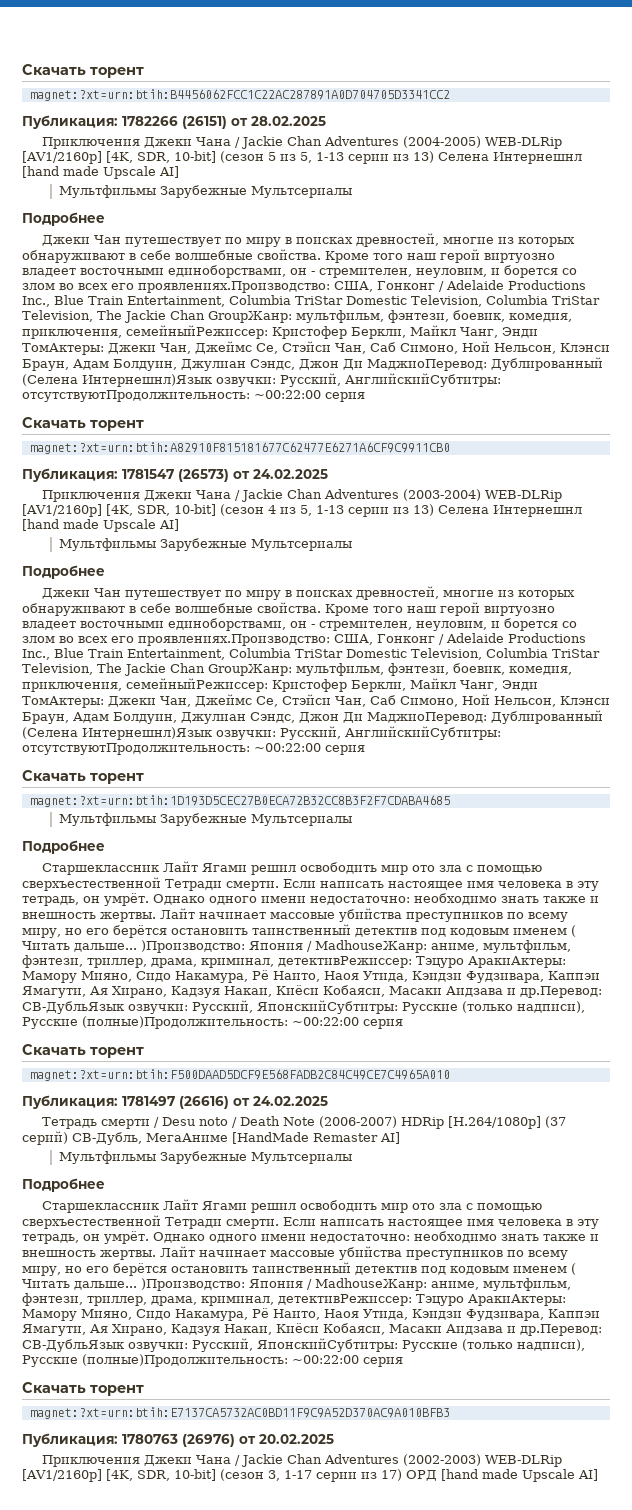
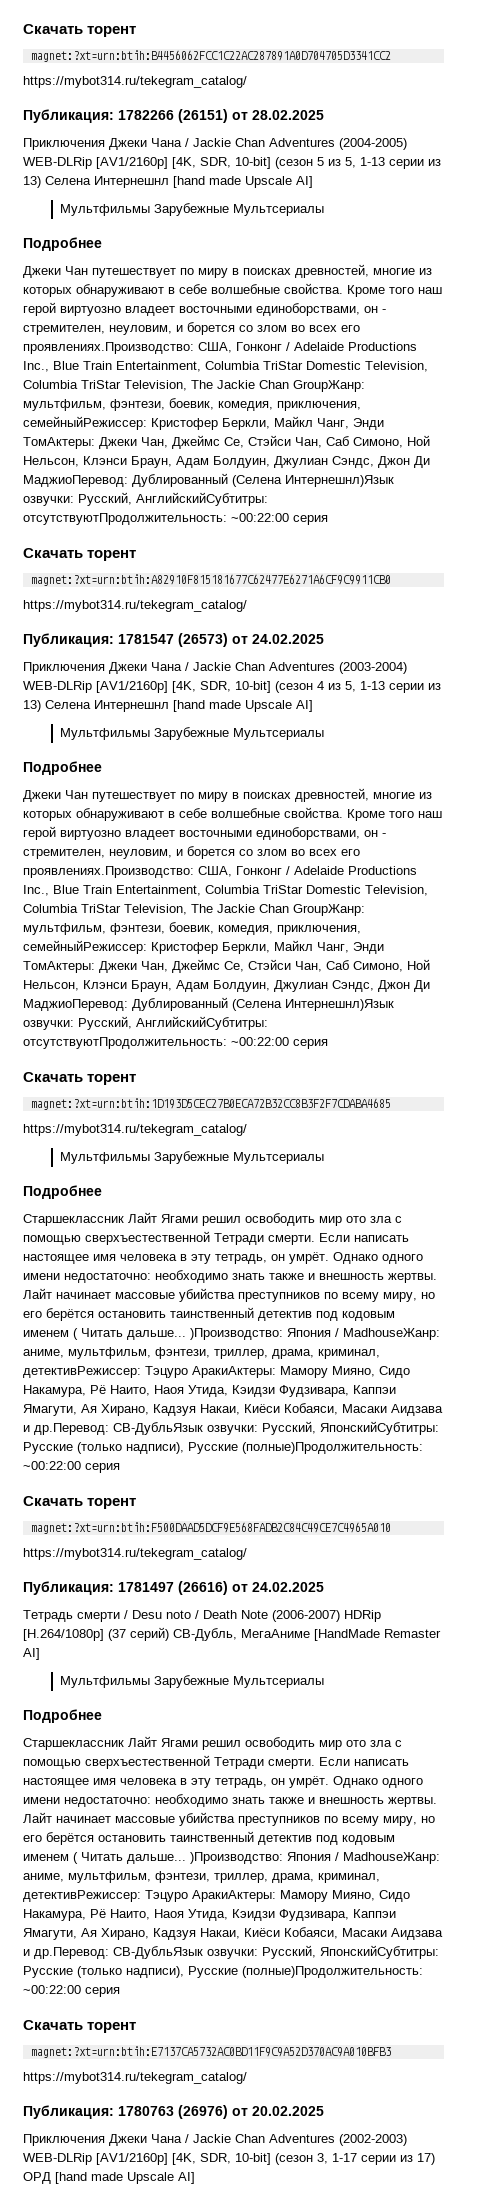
(450, 95) none -> [23,76,247,88] // https://mybot314.ru/tekegram_catalog/
(450, 448) none -> [23,600,247,612] // https://mybot314.ru/tekegram_catalog/
(450, 801) none -> [23,1124,247,1136] // https://mybot314.ru/tekegram_catalog/
(450, 1075) none -> [23,1548,247,1560] // https://mybot314.ru/tekegram_catalog/
(450, 1413) none -> [23,2072,247,2084] // https://mybot314.ru/tekegram_catalog/

